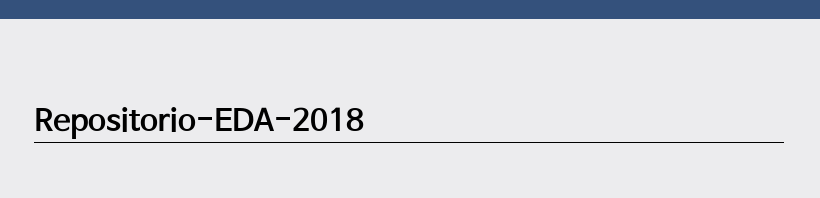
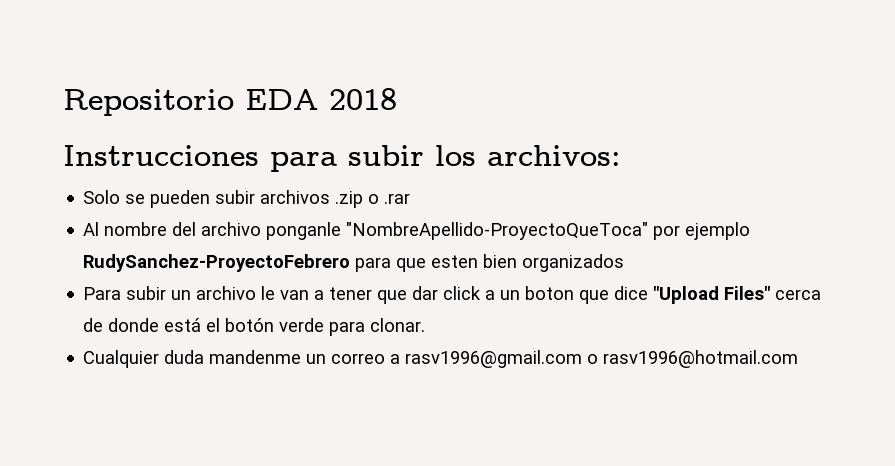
[34,107,364,139] Repositorio-EDA-2018 -> [63,88,397,116] [63,145,621,172] [83,190,411,208] [83,222,751,240] [83,254,625,272] [83,286,822,304] [83,318,426,336] [83,350,799,368] Repositorio EDA 2018 // Instrucciones para subir los archivos: // Solo se pueden subir archivos .zip o .rar // Al nombre del archivo ponganle "NombreApellido-ProyectoQueToca" por ejemplo RudySanchez-ProyectoFebrero para que esten bien organizados // Para subir un archivo le van a tener que dar click a un boton que dice "Upload Files" cerca de donde está el botón verde para clonar. // Cualquier duda mandenme un correo a rasv1996@gmail.com o rasv1996@hotmail.com

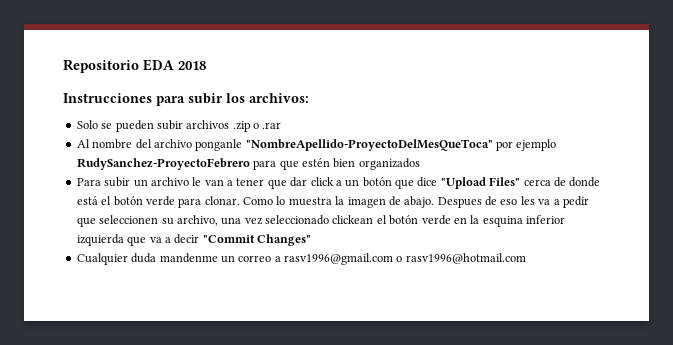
[346,222,649,240] "NombreApellido-ProyectoQueToca" -> [245,139,493,151] "NombreApellido-ProyectoDelMesQueToca"
[431,255,479,268] esten -> [301,158,330,167] estén
[525,286,575,300] boton -> [362,177,392,187] botón
(426, 325) none -> [243,196,589,208] [76,215,565,227] [76,234,311,246] Como lo muestra la imagen de abajo. Despues de eso les va a pedir que seleccionen su archivo, una vez seleccionado clickean el botón verde en la esquina inferior izquierda que va a decir "Commit Changes"

